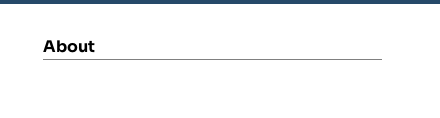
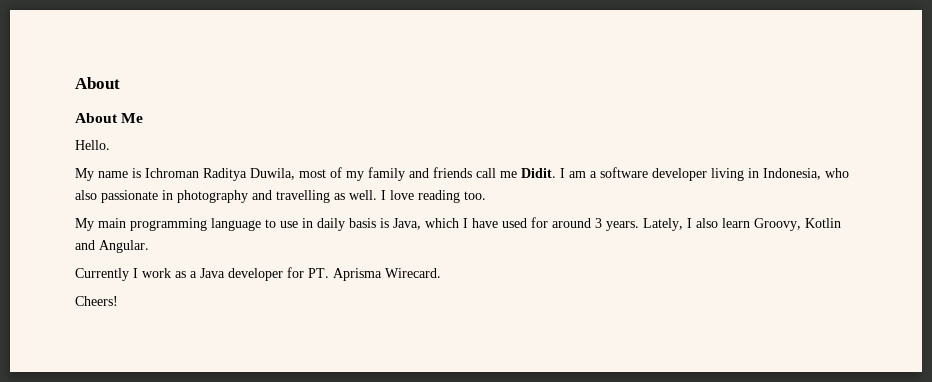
[43,40,95,53] About -> [75,77,120,89] [75,113,144,123] [75,140,110,150] [75,167,849,181] [75,190,486,203] [75,217,841,231] [75,240,149,253] [75,267,441,281] [75,296,118,306] About // About Me // Hello. // My name is Ichroman Raditya Duwila, most of my family and friends call me Didit. I am a software developer living in Indonesia, who also passionate in photography and travelling as well. I love reading too. // My main programming language to use in daily basis is Java, which I have used for around 3 years. Lately, I also learn Groovy, Kotlin and Angular. // Currently I work as a Java developer for PT. Aprisma Wirecard. // Cheers!

